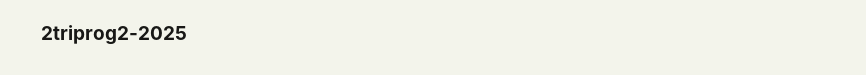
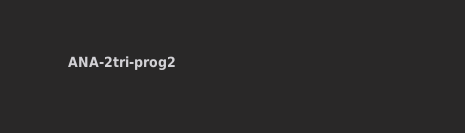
[41,25,187,45] 2triprog2-2025 -> [68,56,176,71] ANA-2tri-prog2

